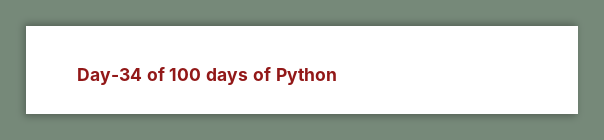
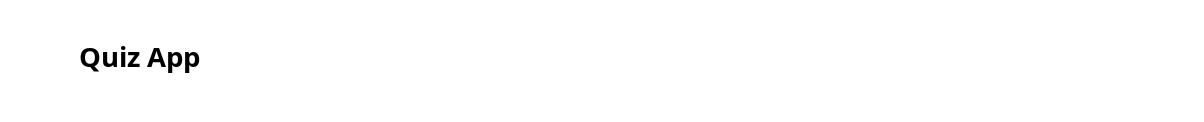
[77,67,337,85] Day-34 of 100 days of Python -> [79,46,201,73] Quiz App

